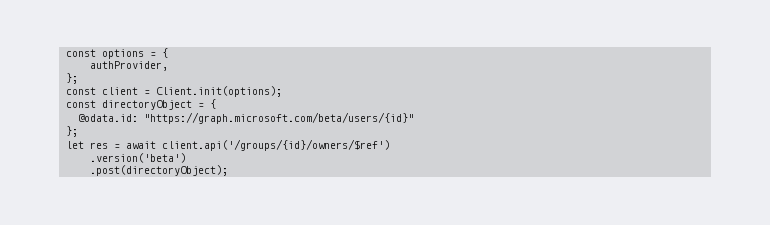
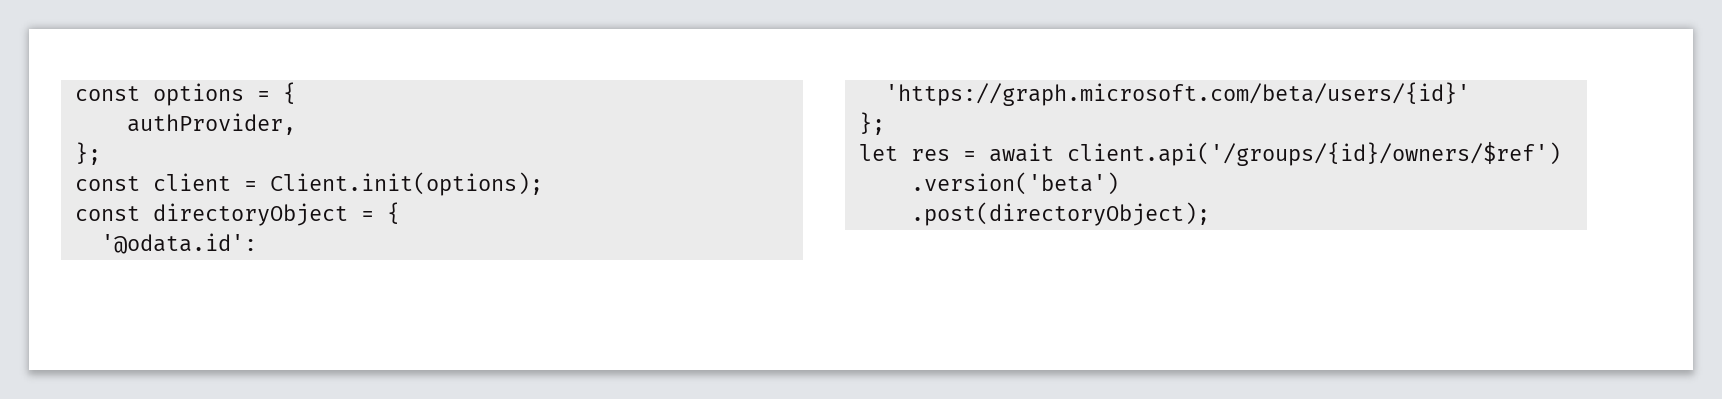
[78,112,415,124] @odata.id: "https://graph.microsoft.com/beta/users/{id}" -> [100,233,257,254] [884,82,1470,106] '@odata.id': 'https://graph.microsoft.com/beta/users/{id}'

